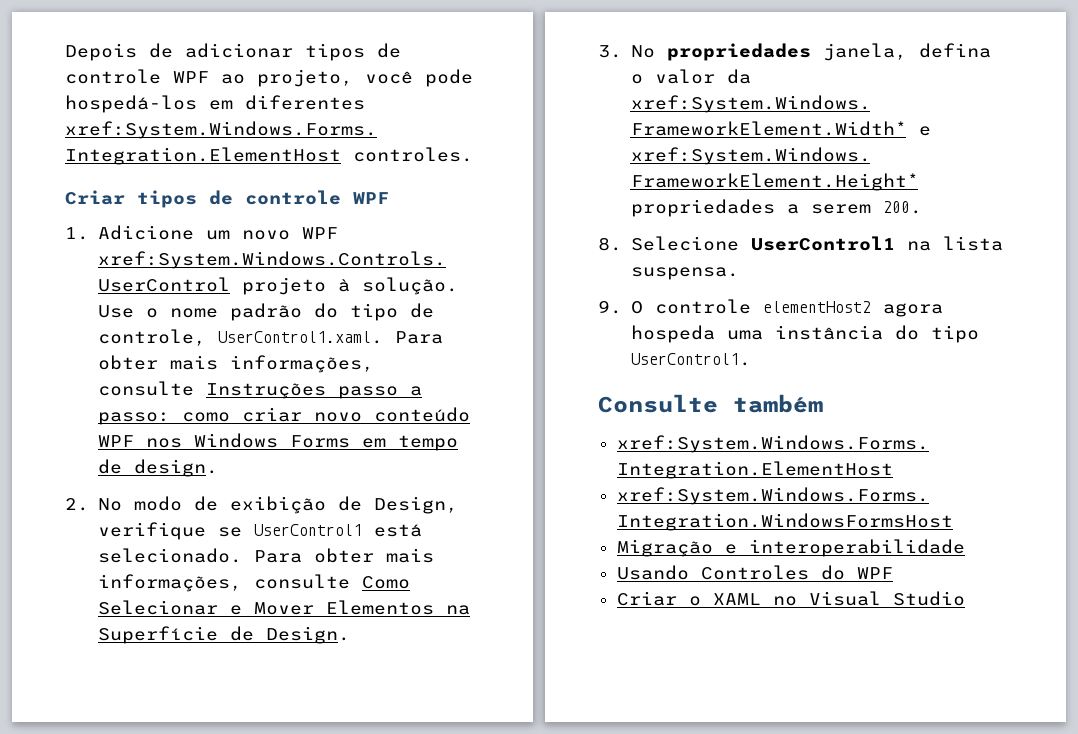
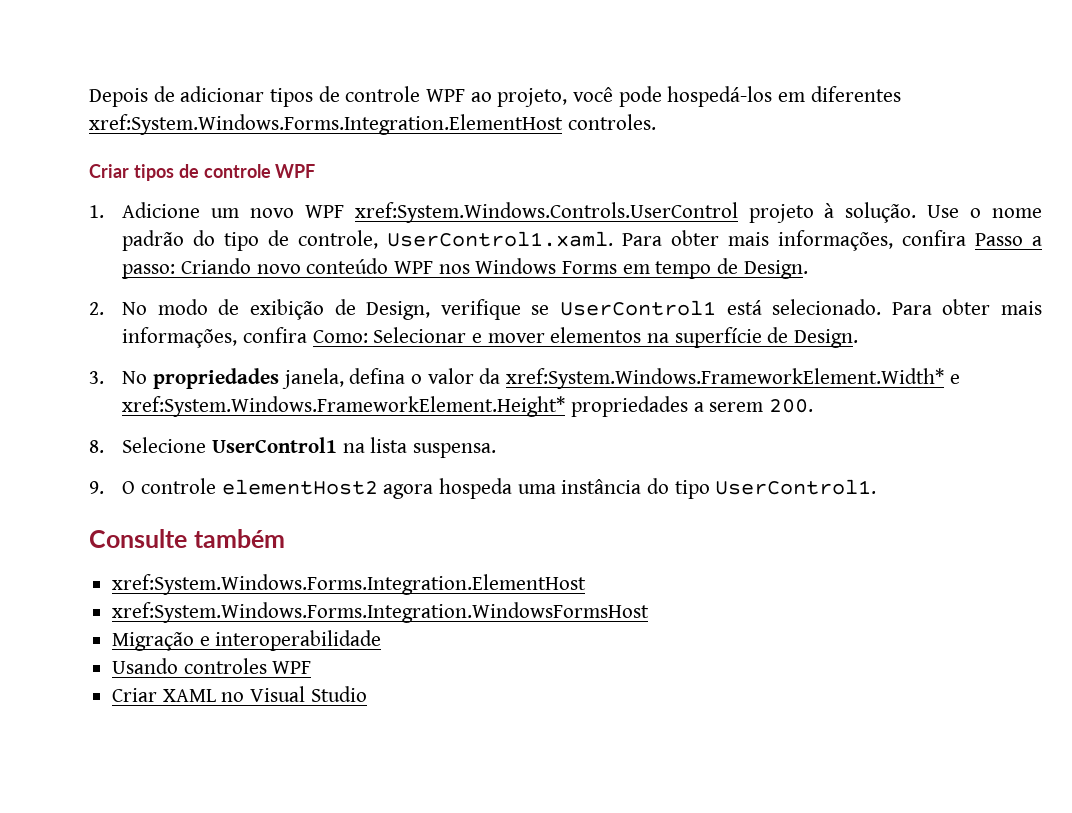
[97,381,422,399] [97,407,302,425] consulte Instruções passo a passo: como criar -> [902,230,1043,246] [122,258,251,279] confira Passo a passo: Criando
[133,459,218,477] design. -> [743,260,808,279] Design.
[253,574,410,589] [97,600,470,615] [97,626,218,644] consulte Como Selecionar e Mover Elementos na Superfície -> [242,327,762,348] confira Como: Selecionar e mover elementos na superfície
[700,565,845,580] Controles do -> [183,658,267,674] controles
[688,596,701,606] o -> (158, 695) none

